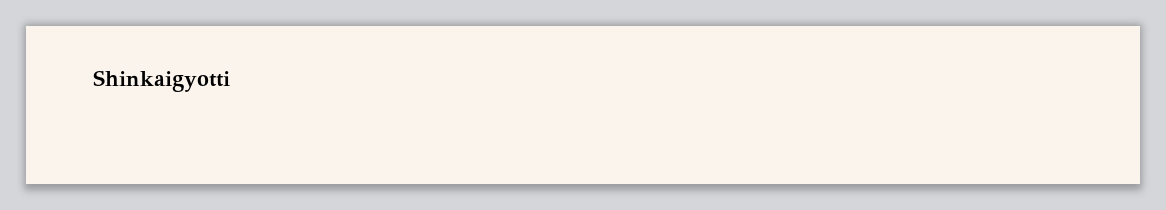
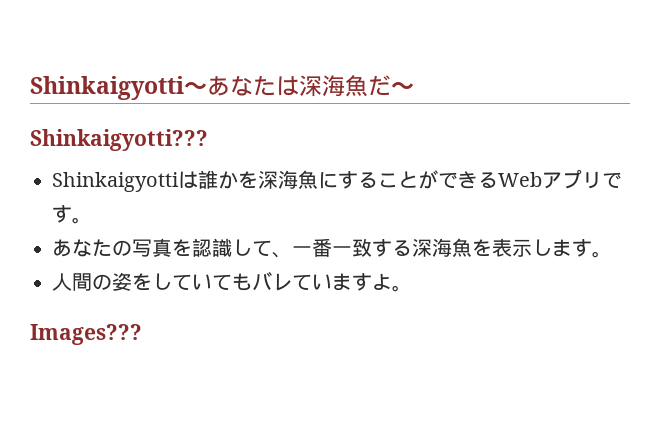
[93,70,230,92] Shinkaigyotti -> [30,75,414,100] [30,129,208,151] [52,169,622,192] [52,205,92,224] [52,238,612,258] [52,271,412,292] [30,324,142,345] Shinkaigyotti〜あなたは深海魚だ〜 // Shinkaigyotti??? // Shinkaigyottiは誰かを深海魚にすることができるWebアプリです。 // あなたの写真を認識して、一番一致する深海魚を表示します。 // 人間の姿をしていてもバレていますよ。 // Images???

